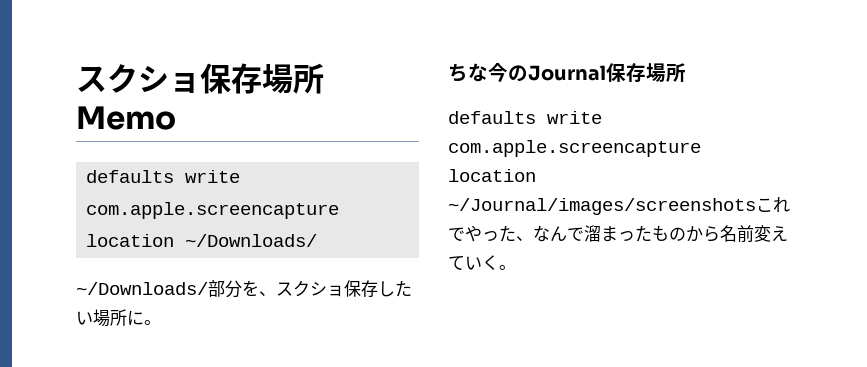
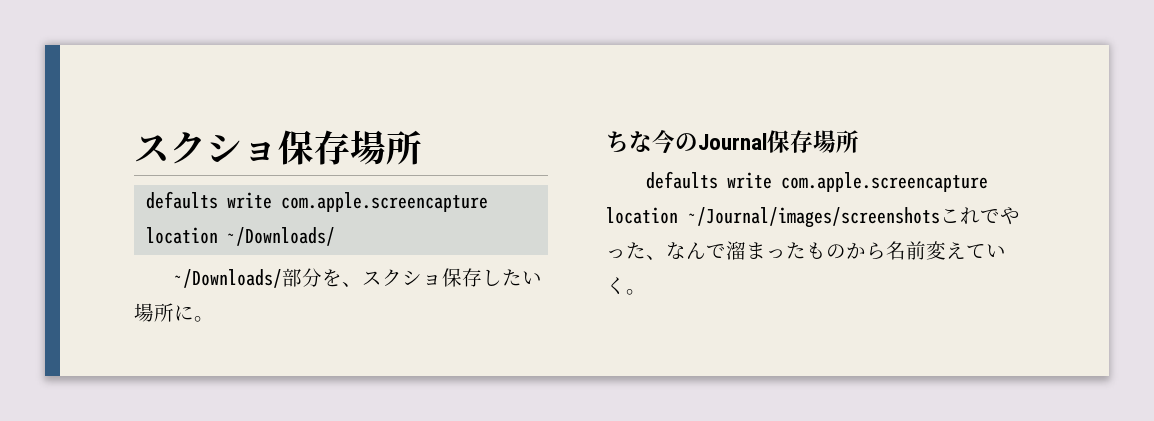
[76,106,176,130] Memo -> (422, 147) none

